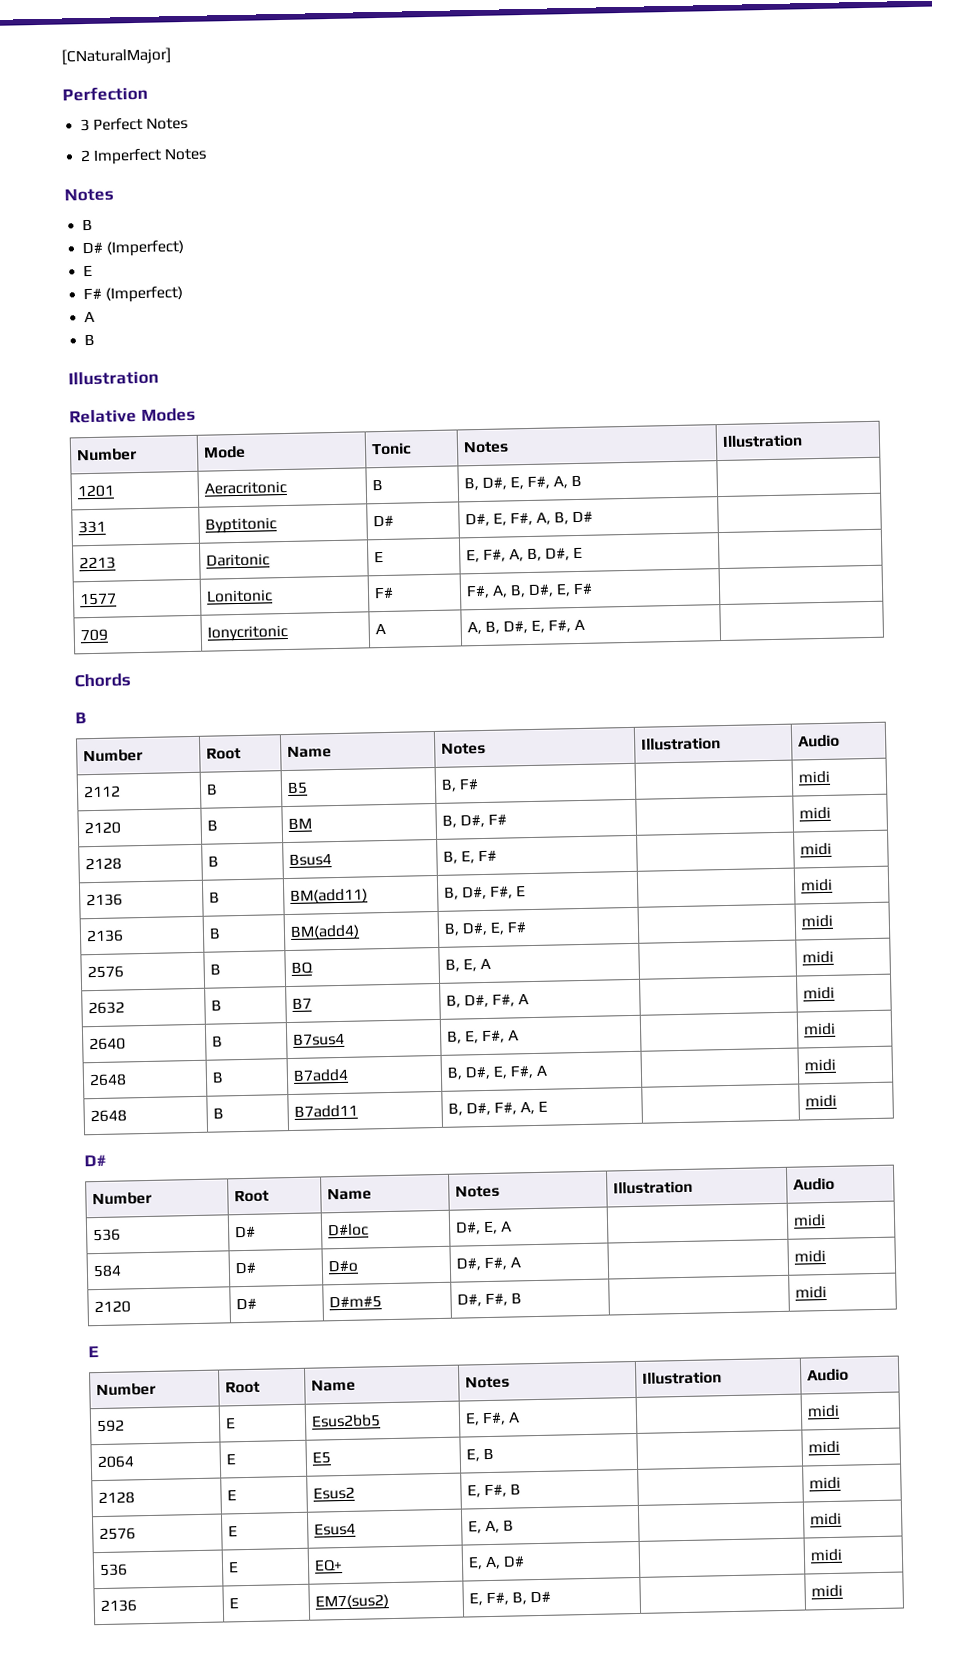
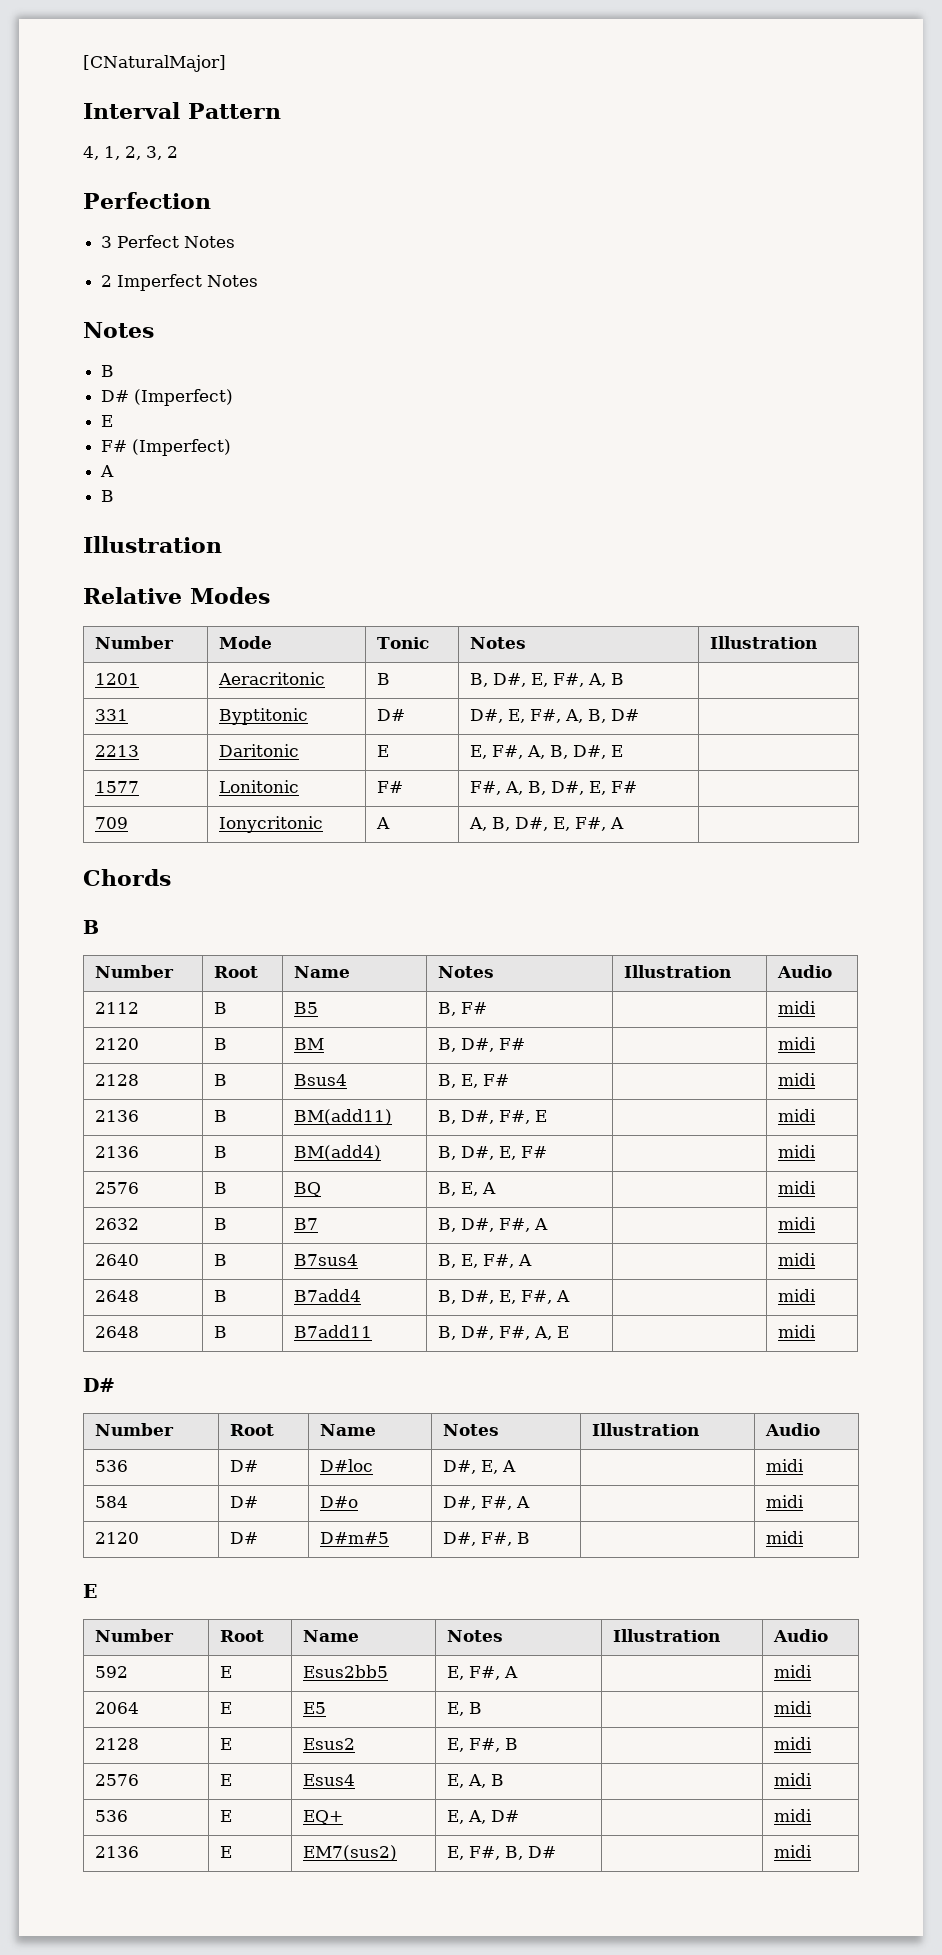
(172, 56) none -> [83,102,281,119] [83,146,178,160] // Interval Pattern // 4, 1, 2, 3, 2

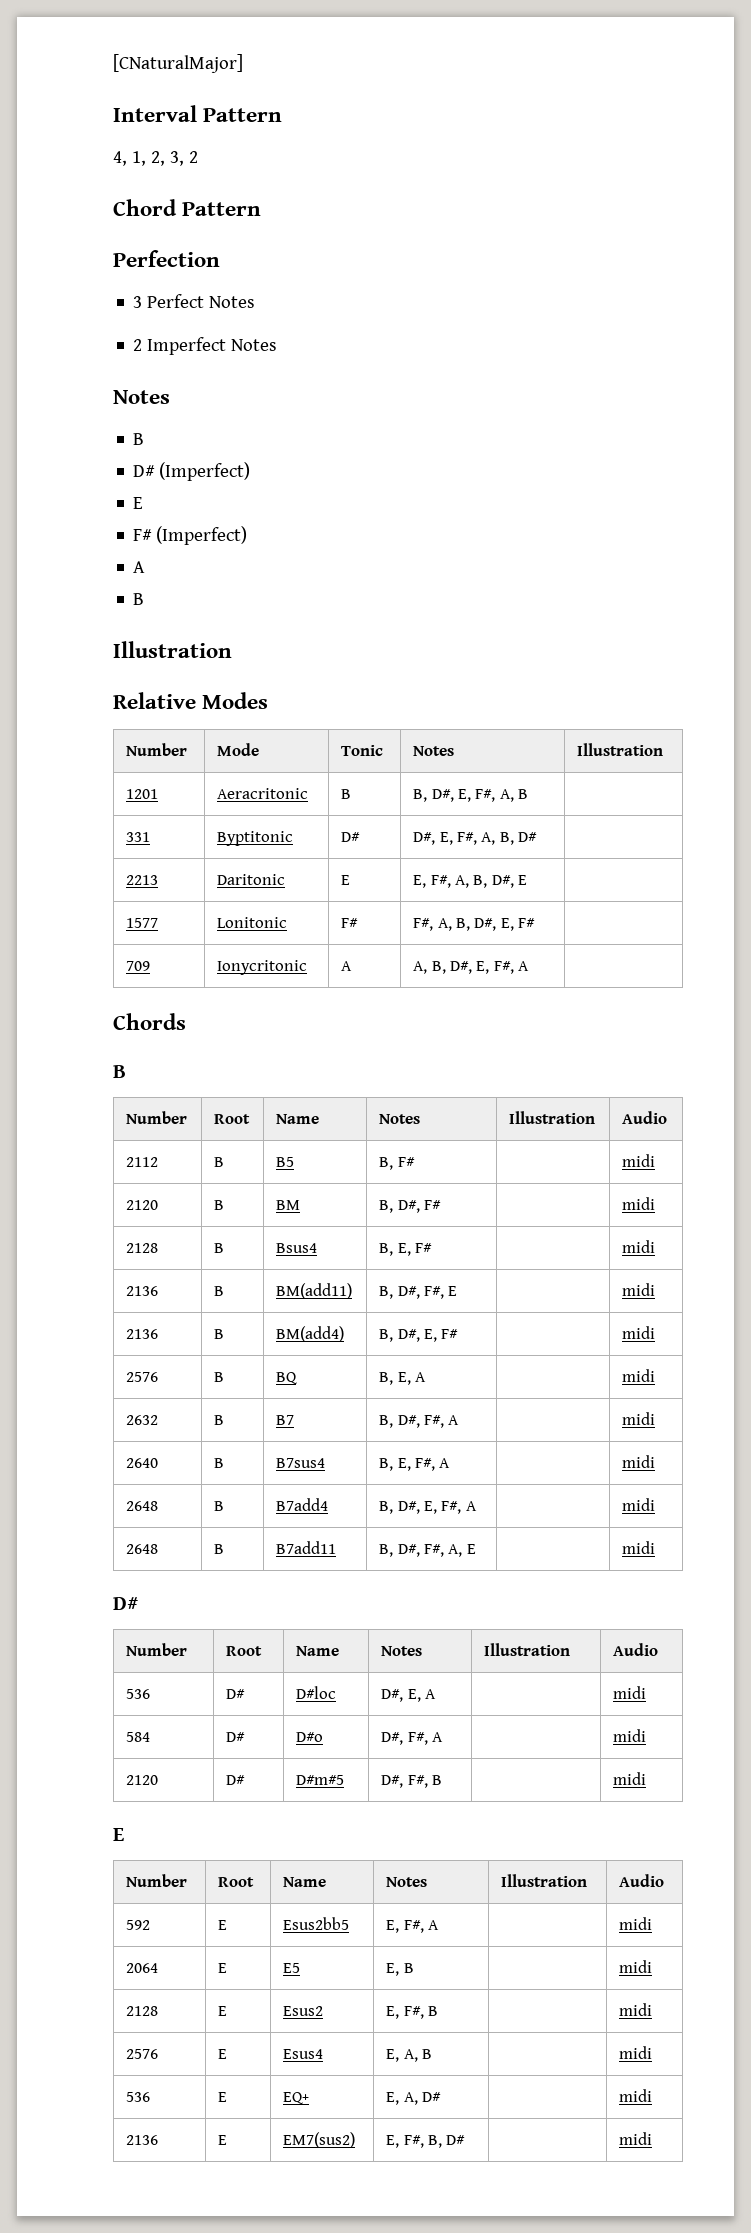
(178, 152) none -> [113,199,262,216] // Chord Pattern

